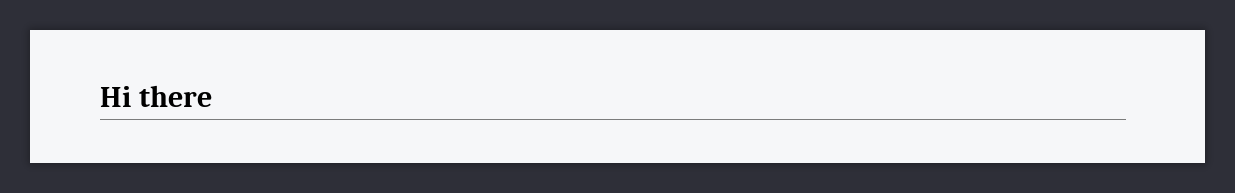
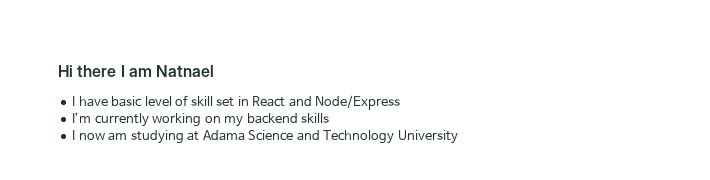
(212, 96) none -> [120,65,215,77] [72,95,401,110] [72,112,330,127] [72,130,458,144] I am Natnael // I have basic level of skill set in React and Node/Express // I’m currently working on my backend skills // I now am studying at Adama Science and Technology University

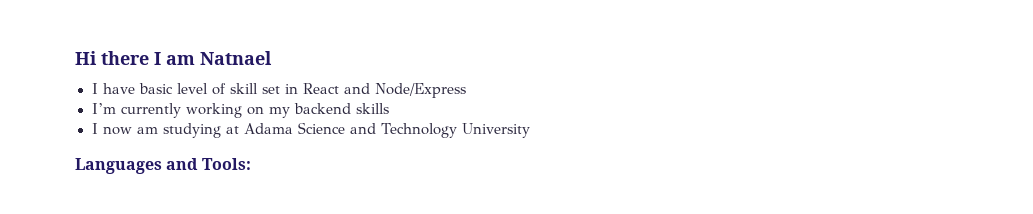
(458, 137) none -> [75,158,251,174] // Languages and Tools:

